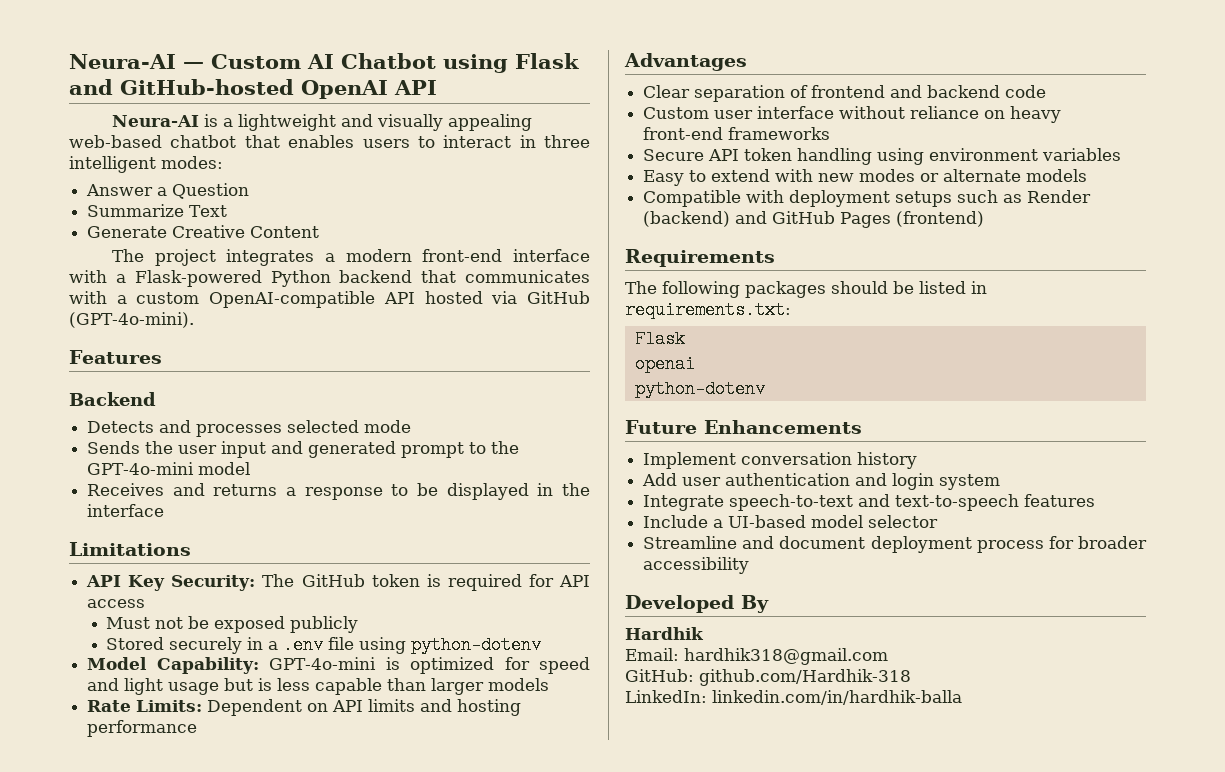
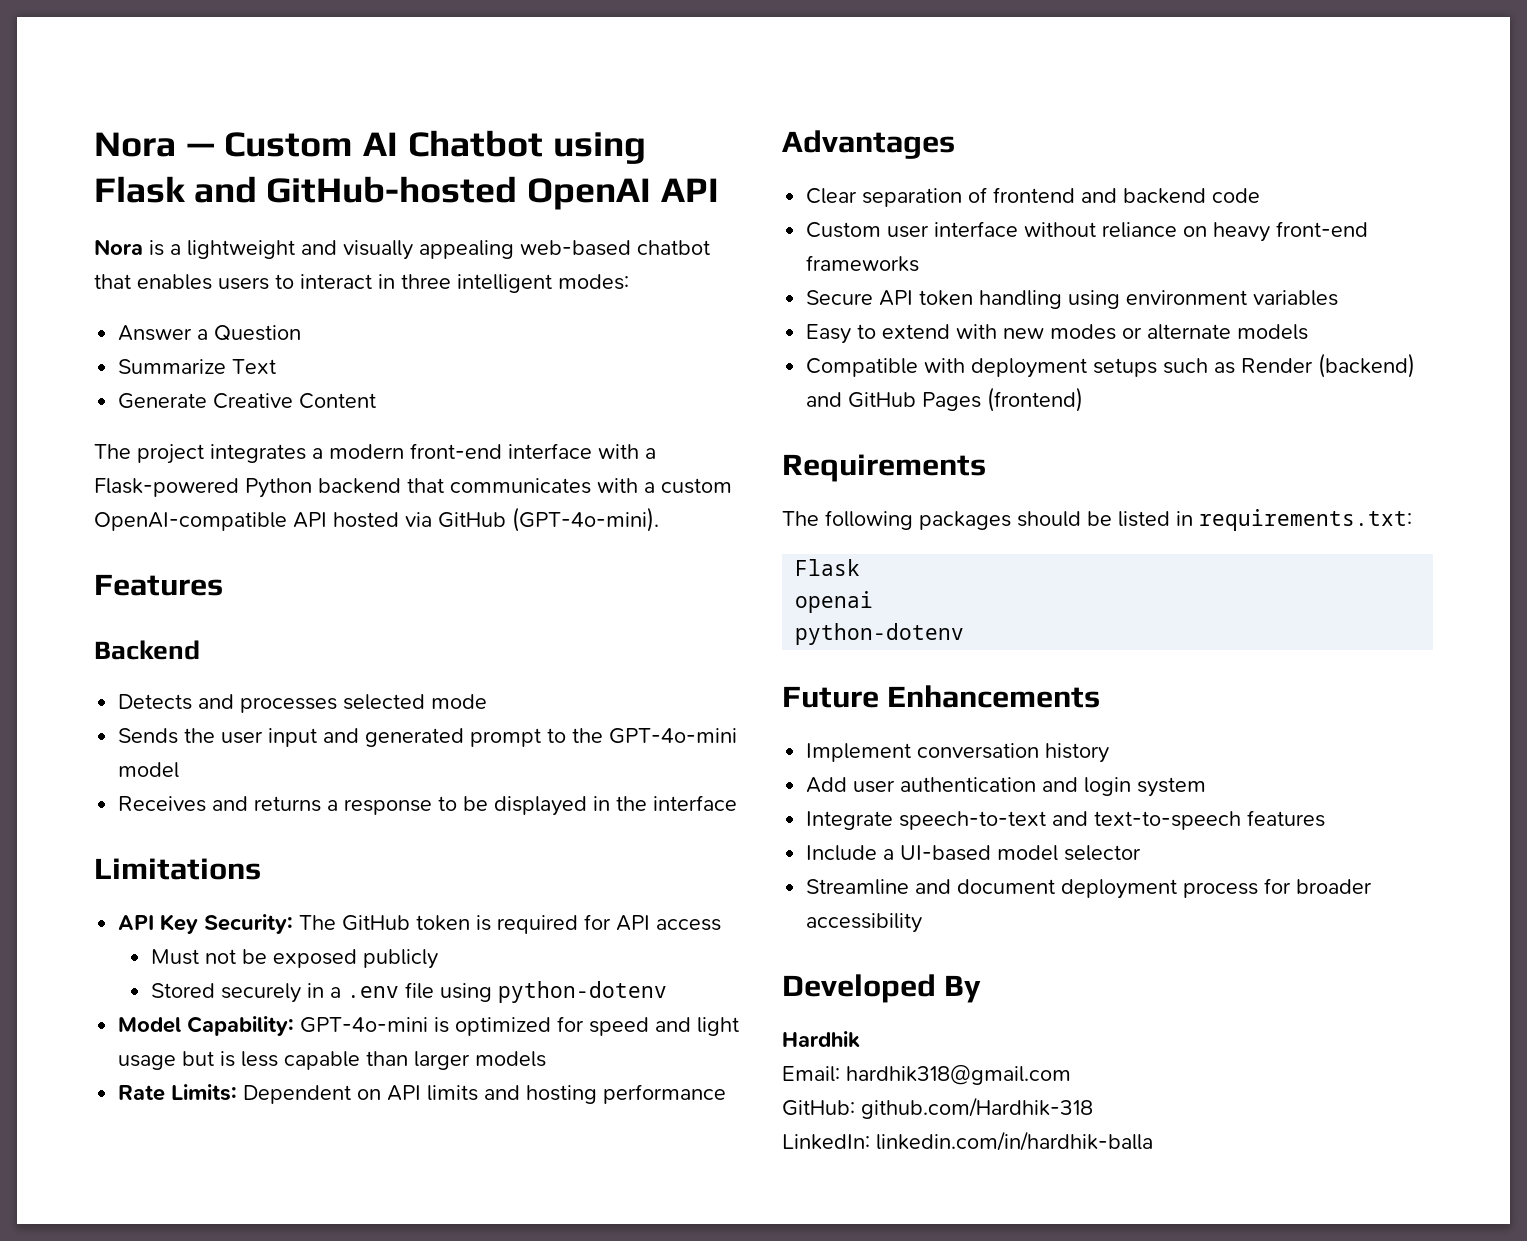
[69,54,176,69] Neura-AI -> [94,132,176,157] Nora
[111,115,199,127] Neura-AI -> [94,239,143,255] Nora

